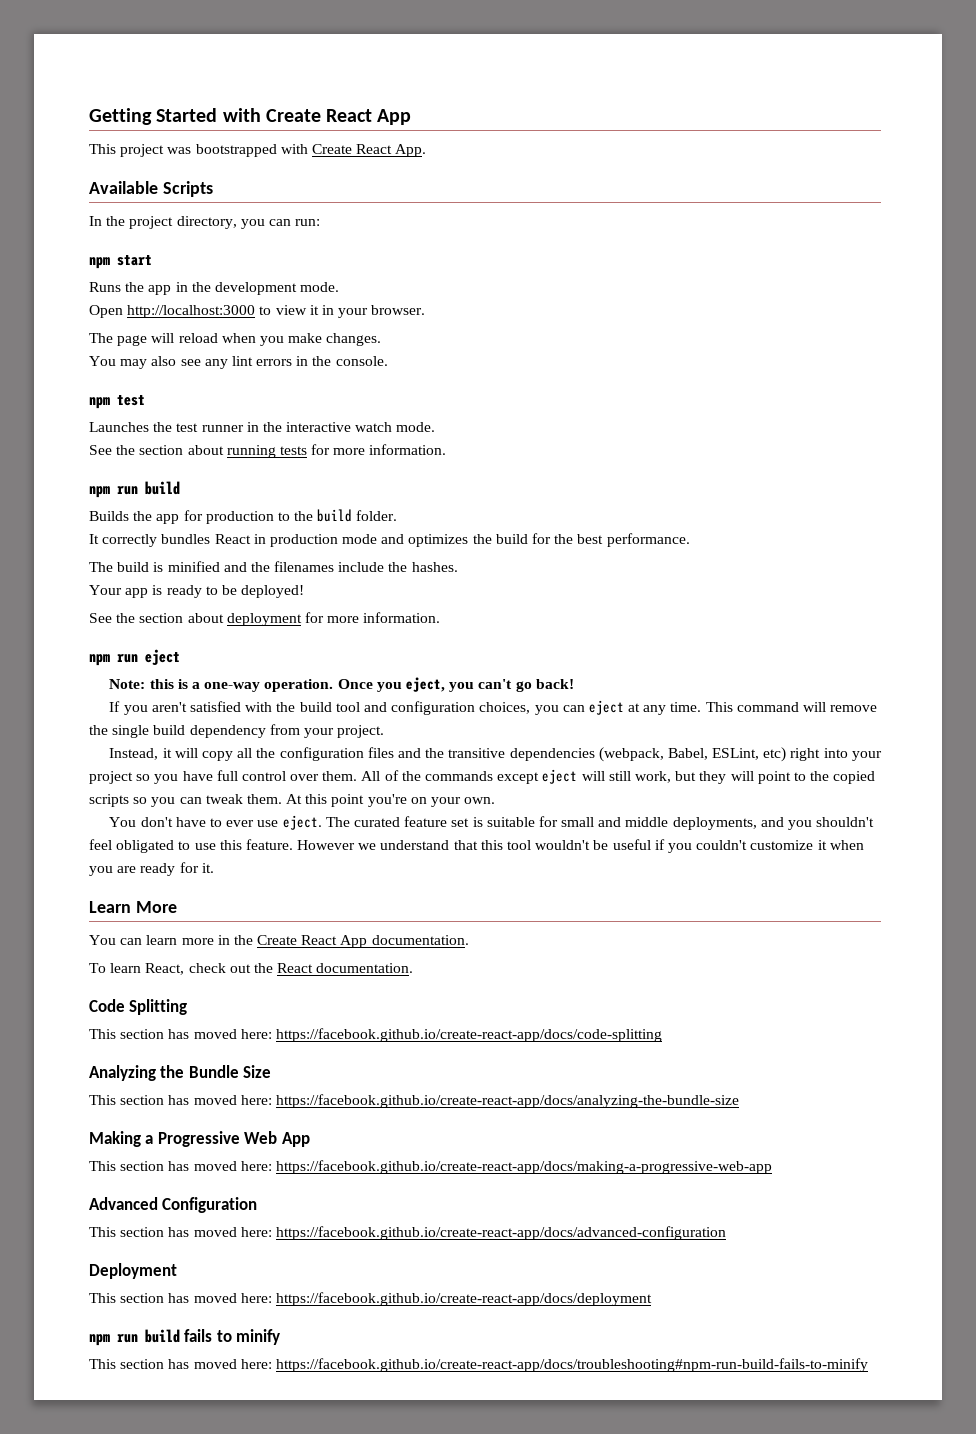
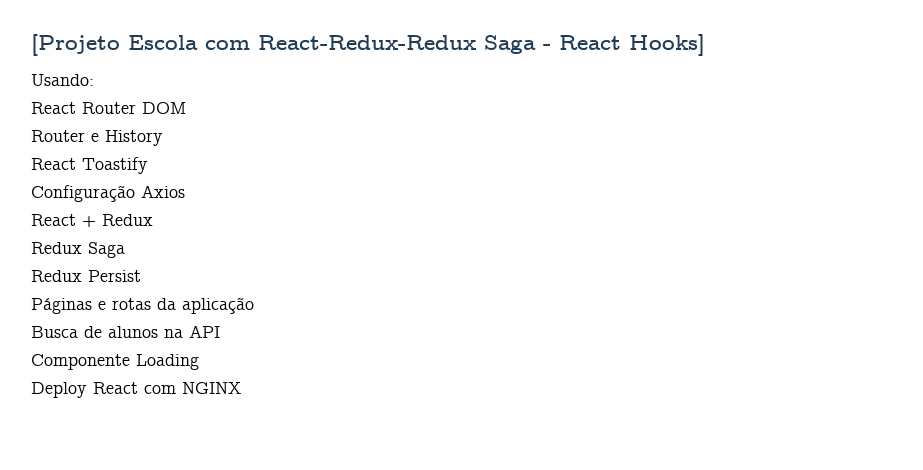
[89,108,412,125] [89,144,427,157] [89,181,213,197] [89,216,321,229] [89,255,152,269] [89,282,340,295] [89,305,426,318] [89,333,382,346] [89,356,388,369] [89,395,145,409] [89,422,436,432] [89,444,447,458] [89,481,180,498] [89,509,398,524] [89,533,690,547] [89,561,458,572] [89,585,305,598] [89,612,441,626] [89,649,180,666] [109,677,574,692] [109,700,878,715] [89,724,385,738] [109,747,882,762] [89,769,876,784] [89,794,496,807] [109,815,875,830] [89,839,864,853] [89,862,214,876] [89,901,177,913] [89,935,469,948] [89,963,414,975] [89,999,188,1015] [89,1028,662,1042] [89,1065,272,1081] [89,1094,739,1108] [89,1131,310,1147] [89,1160,772,1174] [89,1197,258,1213] [89,1226,726,1240] [89,1263,177,1279] [89,1292,652,1306] [89,1329,281,1346] [89,1358,868,1372] Getting Started with Create React App // This project was bootstrapped with Create React App. // Available Scripts // In the project directory, you can run: // npm start // Runs the app in the development mode. // Open http://localhost:3000 to view it in your browser. // The page will reload when you make changes. // You may also see any lint errors in the console. // npm test // Launches the test runner in the interactive watch mode. // See the section about running tests for more information. // npm run build // Builds the app for production to the build folder. // It correctly bundles React in production mode and optimizes the build for the best performance. // The build is minified and the filenames include the hashes. // Your app is ready to be deployed! // See the section about deployment for more information. // npm run eject // Note: this is a one-way operation. Once you eject, you can't go back! // If you aren't satisfied with the build tool and configuration choices, you can eject at any time. This command will remove the single build dependency from your project. // Instead, it will copy all the configuration files and the transitive dependencies (webpack, Babel, ESLint, etc) right into your project so you have full control over them. All of the commands except eject will still work, but they will point to the copied scripts so you can tweak them. At this point you're on your own. // You don't have to ever use eject. The curated feature set is suitable for small and middle deployments, and you shouldn't feel obligated to use this feature. However we understand that this tool wouldn't be useful if you couldn't customize it when you are ready for it. // Learn More // You can learn more in the Create React App documentation. // To learn React, check out the React documentation. // Code Splitting // This section has moved here: https://facebook.github.io/create-react-app/docs/code-splitting // Analyzing the Bundle Size // This section has moved here: https://facebook.github.io/create-react-app/docs/analyzing-the-bundle-size // Making a Progressive Web App // This section has moved here: https://facebook.github.io/create-react-app/docs/making-a-progressive-web-app // Advanced Configuration // This section has moved here: https://facebook.github.io/create-react-app/docs/advanced-configuration // Deployment // This section has moved here: https://facebook.github.io/create-react-app/docs/deployment // npm run build fails to minify // This section has moved here: https://facebook.github.io/create-react-app/docs/troubleshooting#npm-run-build-fails-to-minify -> [31,34,705,56] [31,74,94,86] [31,102,186,114] [31,130,163,146] [31,157,148,174] [31,185,185,202] [31,214,153,227] [31,242,125,258] [31,270,141,282] [31,297,254,314] [31,325,220,338] [31,354,199,370] [31,382,241,398] [Projeto Escola com React-Redux-Redux Saga - React Hooks] // Usando: // React Router DOM // Router e History // React Toastify // Configuração Axios // React + Redux // Redux Saga // Redux Persist // Páginas e rotas da aplicação // Busca de alunos na API // Componente Loading // Deploy React com NGINX

